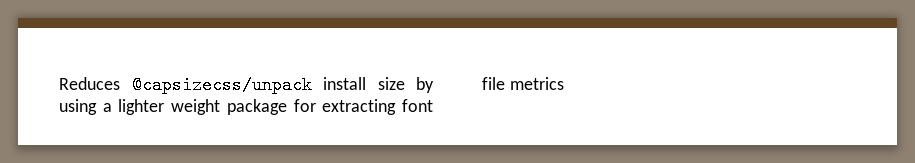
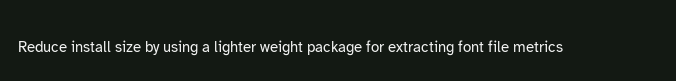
[59,76,312,94] Reduces @capsizecss/unpack -> [18,41,67,52] Reduce

